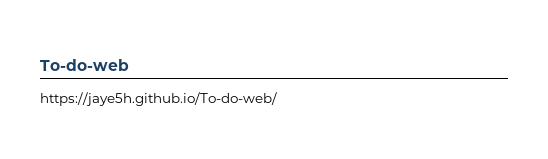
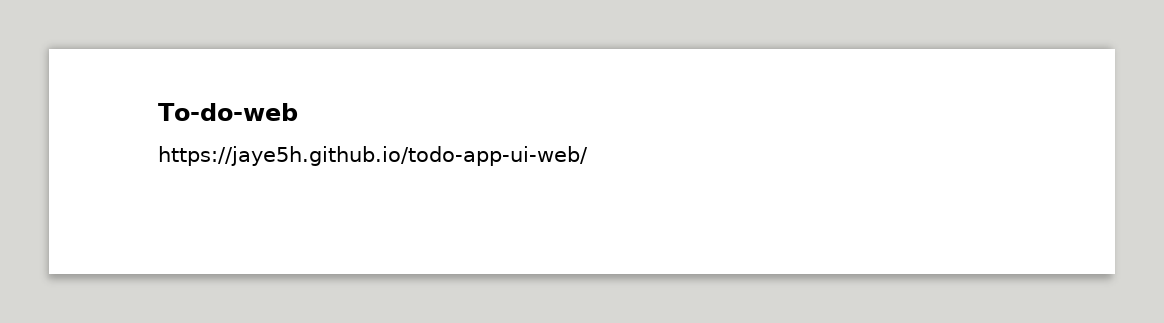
[40,92,277,106] https://jaye5h.github.io/To-do-web/ -> [158,146,588,166] https://jaye5h.github.io/todo-app-ui-web/

